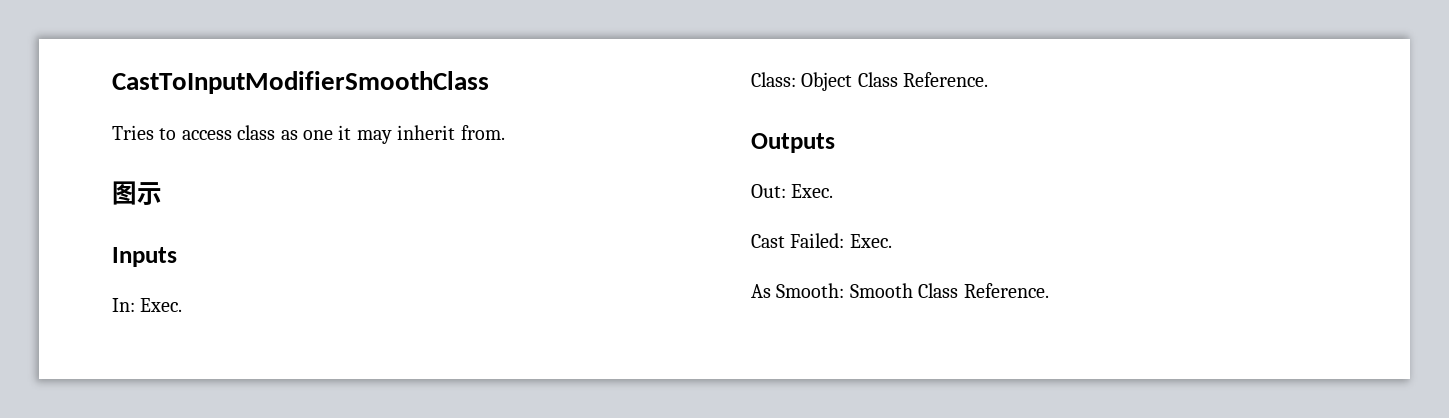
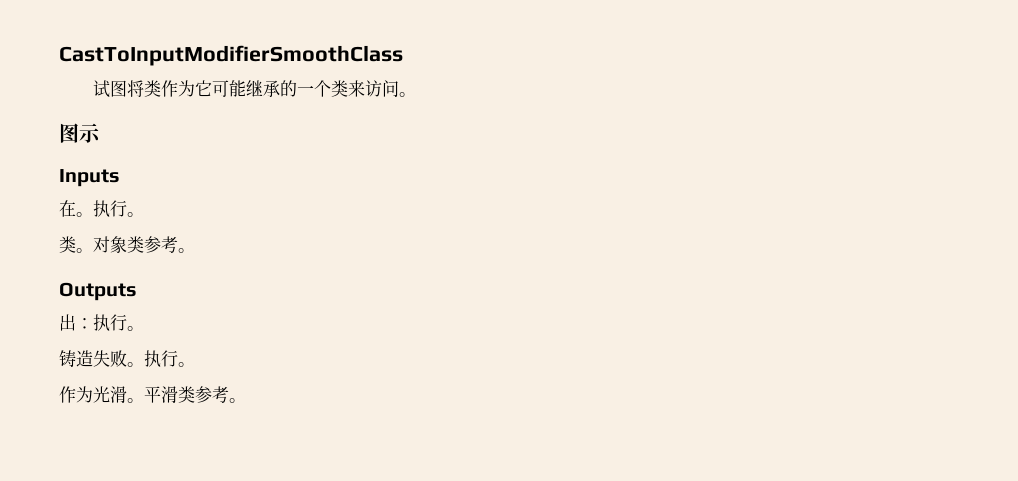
[112,125,505,144] [112,181,162,205] [112,247,177,267] [112,298,183,312] [751,72,989,91] [751,133,835,153] [751,184,834,198] [751,233,892,248] [751,283,1049,298] Tries to access class as one it may inherit from. // 图示 // Inputs // In: Exec. // Class: Object Class Reference. // Outputs // Out: Exec. // Cast Failed: Exec. // As Smooth: Smooth Class Reference. -> [93,80,417,98] [59,123,101,143] [59,169,120,187] [59,200,144,217] [59,236,195,253] [59,282,137,301] [59,314,144,331] [59,350,195,367] [59,386,246,403] 试图将类作为它可能继承的一个类来访问。 // 图示 // Inputs // 在。执行。 // 类。对象类参考。 // Outputs // 出：执行。 // 铸造失败。执行。 // 作为光滑。平滑类参考。

